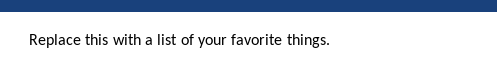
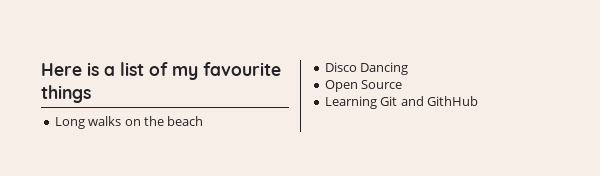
[29,34,330,48] Replace this with a list of your favorite things. -> [41,62,281,80] [41,85,91,103] [54,116,204,129] [324,62,409,75] [324,80,403,92] [324,96,478,109] Here is a list of my favourite things // Long walks on the beach // Disco Dancing // Open Source // Learning Git and GithHub

